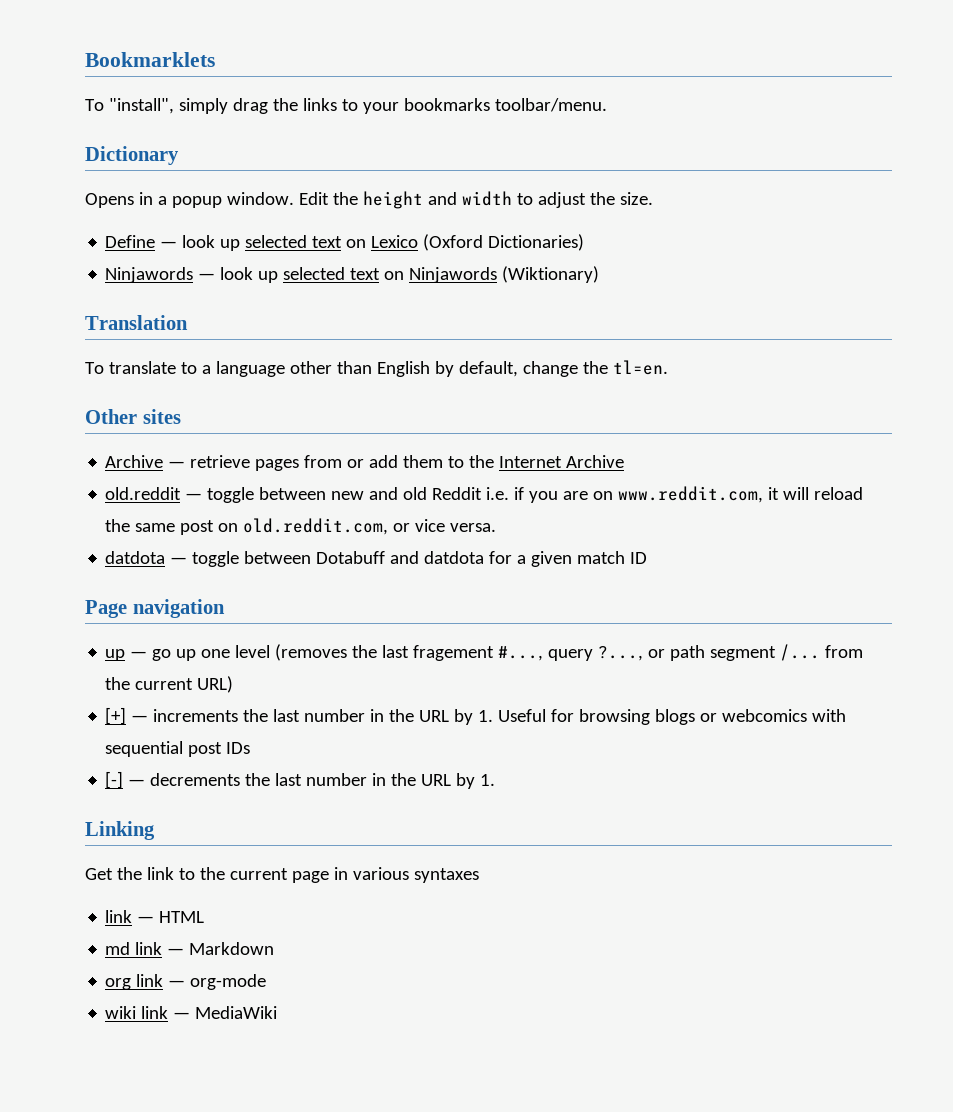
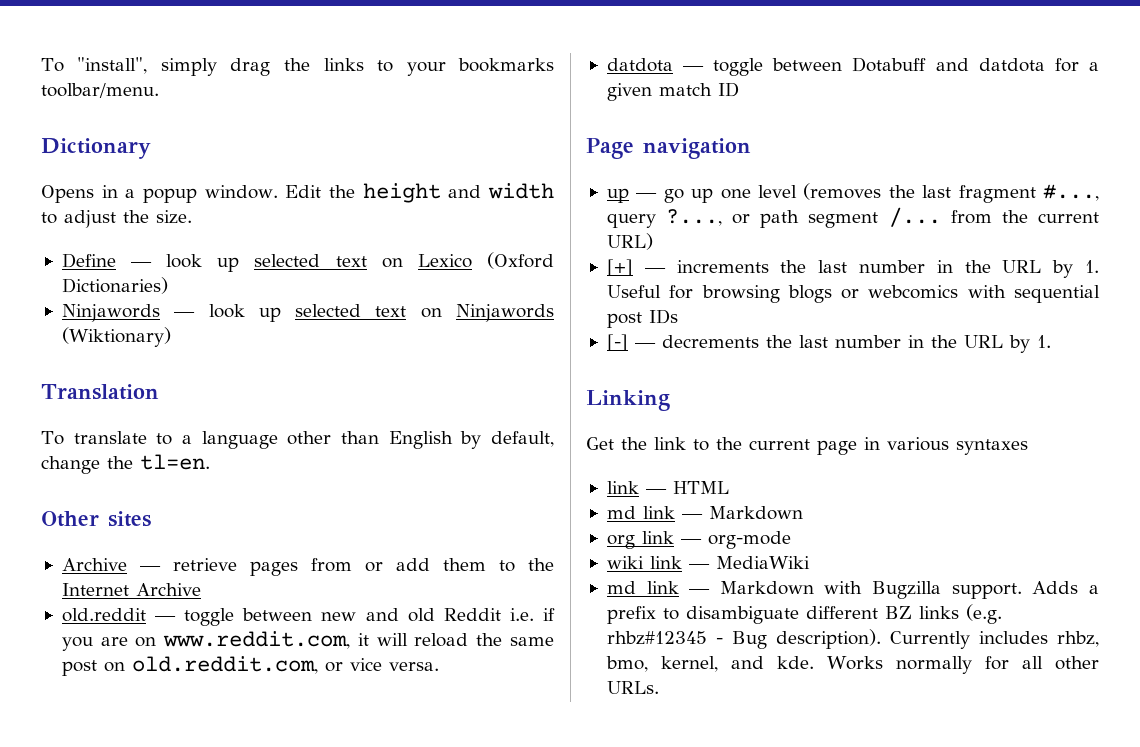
[85,52,215,67] Bookmarklets // -> (41, 65) none
[413,645,495,661] fragement -> [958,185,1036,203] fragment
(278, 1012) none -> [606,581,1099,599] [606,604,1002,624] [606,629,1099,649] [605,656,1099,674] [606,681,659,694] // md link — Markdown with Bugzilla support. Adds a prefix to disambiguate different BZ links (e.g. rhbz#12345 - Bug description). Currently includes rhbz, bmo, kernel, and kde. Works normally for all other URLs.

